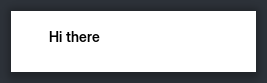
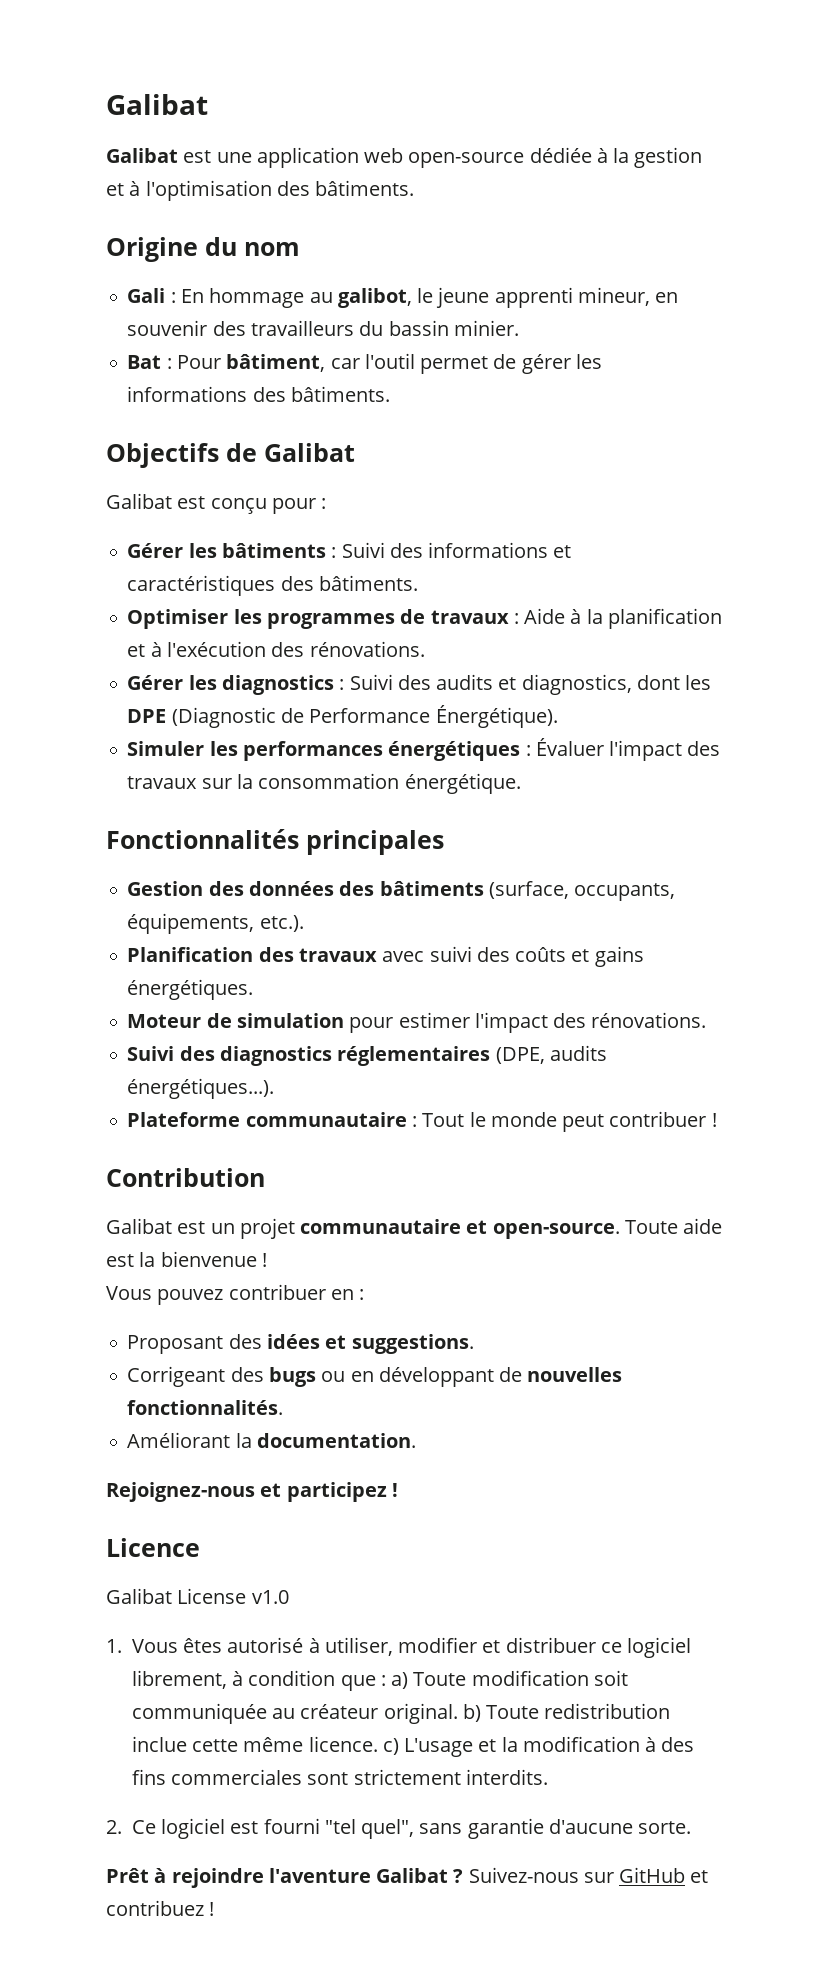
[49,31,100,42] Hi there -> [106,94,208,115] [106,147,703,168] [106,180,415,201] [106,237,300,262] [127,287,679,308] [127,320,519,336] [127,353,602,374] [127,386,390,402] [106,443,355,468] [106,493,327,514] [127,542,572,558] [127,575,418,596] [127,608,722,629] [127,641,425,657] [127,674,712,695] [127,705,558,728] [127,738,721,761] [127,773,521,794] [106,829,444,855] [127,881,676,901] [127,913,304,934] [127,946,644,967] [127,979,254,1000] [127,1012,707,1033] [127,1045,607,1066] [127,1078,275,1099] [127,1111,717,1132] [106,1168,265,1187] [106,1218,723,1239] [106,1251,267,1267] [106,1284,365,1305] [127,1334,474,1354] [127,1366,623,1387] [127,1400,284,1415] [127,1432,416,1448] [106,1482,398,1502] [106,1538,200,1557] [106,1588,289,1604] [106,1637,692,1658] [131,1670,628,1691] [131,1703,671,1724] [131,1736,695,1757] [131,1769,548,1785] [106,1818,692,1839] [106,1867,709,1888] [106,1900,215,1916] Galibat // Galibat est une application web open-source dédiée à la gestion et à l'optimisation des bâtiments. // Origine du nom // Gali : En hommage au galibot, le jeune apprenti mineur, en souvenir des travailleurs du bassin minier. // Bat : Pour bâtiment, car l'outil permet de gérer les informations des bâtiments. // Objectifs de Galibat // Galibat est conçu pour : // Gérer les bâtiments : Suivi des informations et caractéristiques des bâtiments. // Optimiser les programmes de travaux : Aide à la planification et à l'exécution des rénovations. // Gérer les diagnostics : Suivi des audits et diagnostics, dont les DPE (Diagnostic de Performance Énergétique). // Simuler les performances énergétiques : Évaluer l'impact des travaux sur la consommation énergétique. // Fonctionnalités principales // Gestion des données des bâtiments (surface, occupants, équipements, etc.). // Planification des travaux avec suivi des coûts et gains énergétiques. // Moteur de simulation pour estimer l'impact des rénovations. // Suivi des diagnostics réglementaires (DPE, audits énergétiques...). // Plateforme communautaire : Tout le monde peut contribuer ! // Contribution // Galibat est un projet communautaire et open-source. Toute aide est la bienvenue ! // Vous pouvez contribuer en : // Proposant des idées et suggestions. // Corrigeant des bugs ou en développant de nouvelles fonctionnalités. // Améliorant la documentation. // Rejoignez-nous et participez ! // Licence // Galibat License v1.0 // 1. Vous êtes autorisé à utiliser, modifier et distribuer ce logiciel librement, à condition que : a) Toute modification soit communiquée au créateur original. b) Toute redistribution inclue cette même licence. c) L'usage et la modification à des fins commerciales sont strictement interdits. // 2. Ce logiciel est fourni "tel quel", sans garantie d'aucune sorte. // Prêt à rejoindre l'aventure Galibat ? Suivez-nous sur GitHub et contribuez !

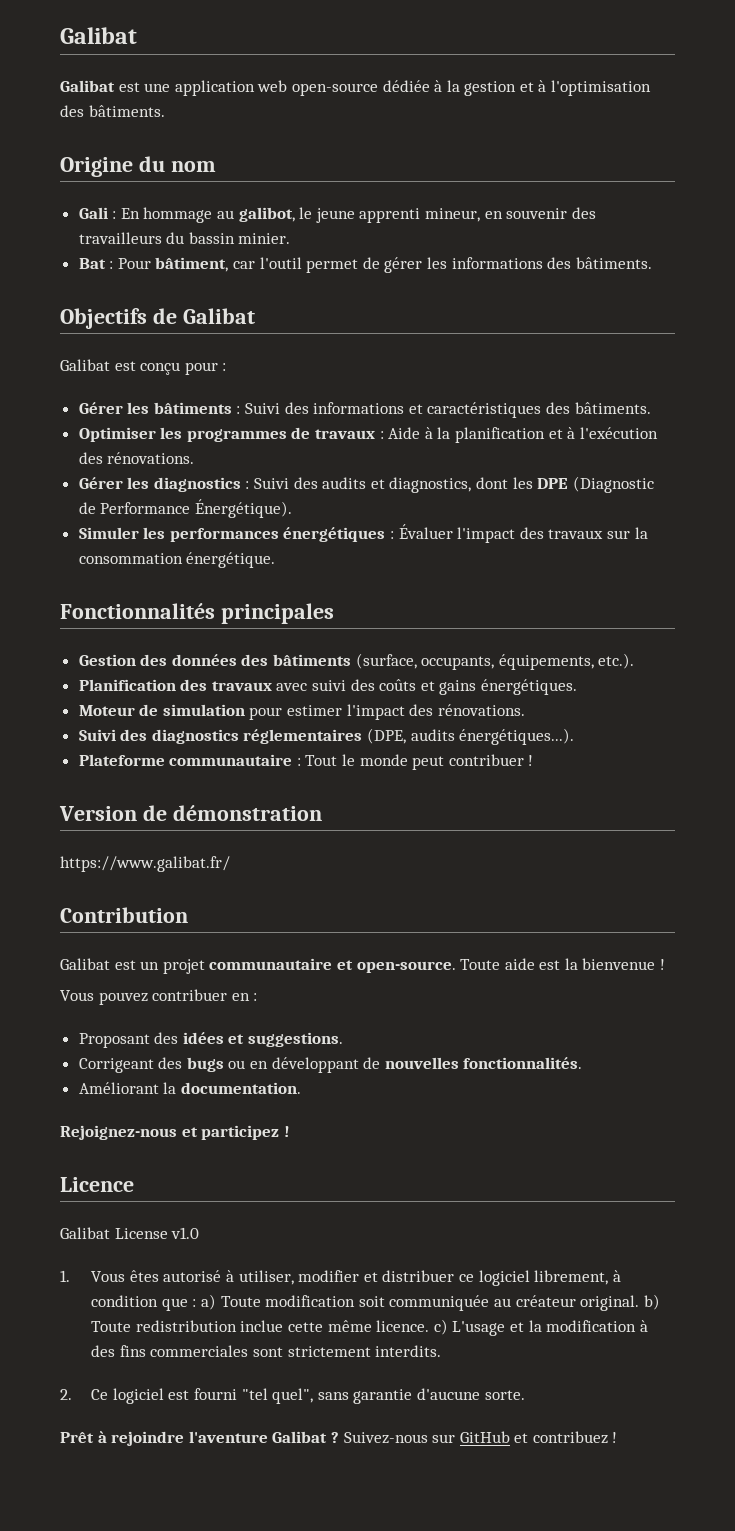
(717, 1120) none -> [59,805,322,821] [60,856,230,872] // Version de démonstration // https://www.galibat.fr/

